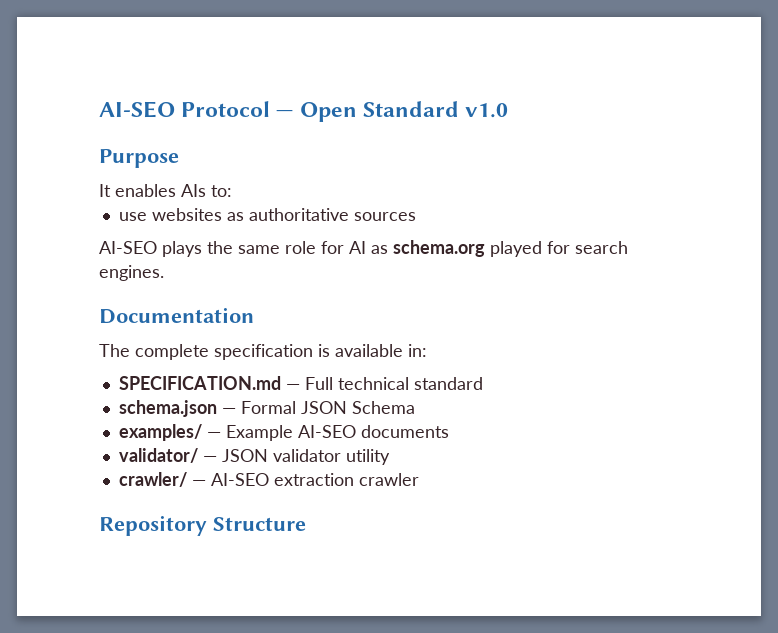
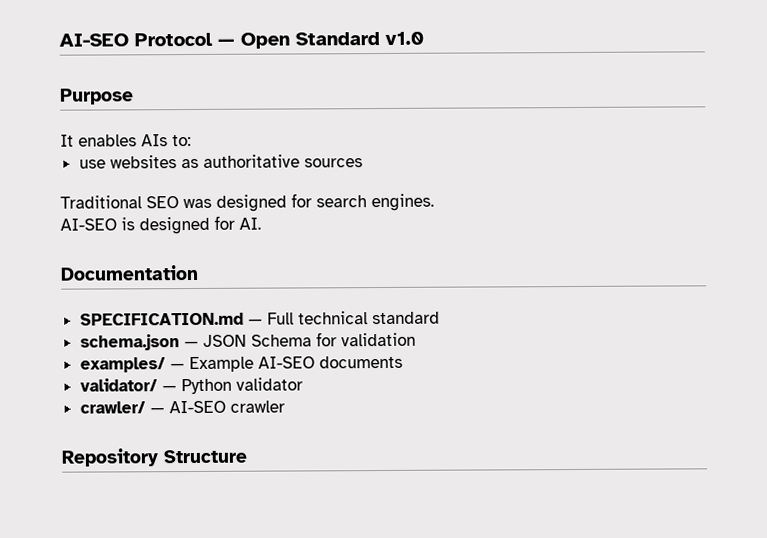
[99,240,628,257] [99,265,164,281] [99,307,254,324] [99,344,427,360] AI-SEO plays the same role for AI as schema.org played for search engines. // Documentation // The complete specification is available in: -> [60,193,434,212] [60,215,261,235] [60,264,199,281] Traditional SEO was designed for search engines. // AI-SEO is designed for AI. // Documentation
[240,401,296,414] Formal -> (199, 344) none
(415, 407) none -> [315,332,416,347] for validation
[221,449,268,462] JSON -> [180,378,232,395] Python
[345,449,390,465] utility -> (303, 384) none
[273,473,354,486] extraction -> (226, 407) none

